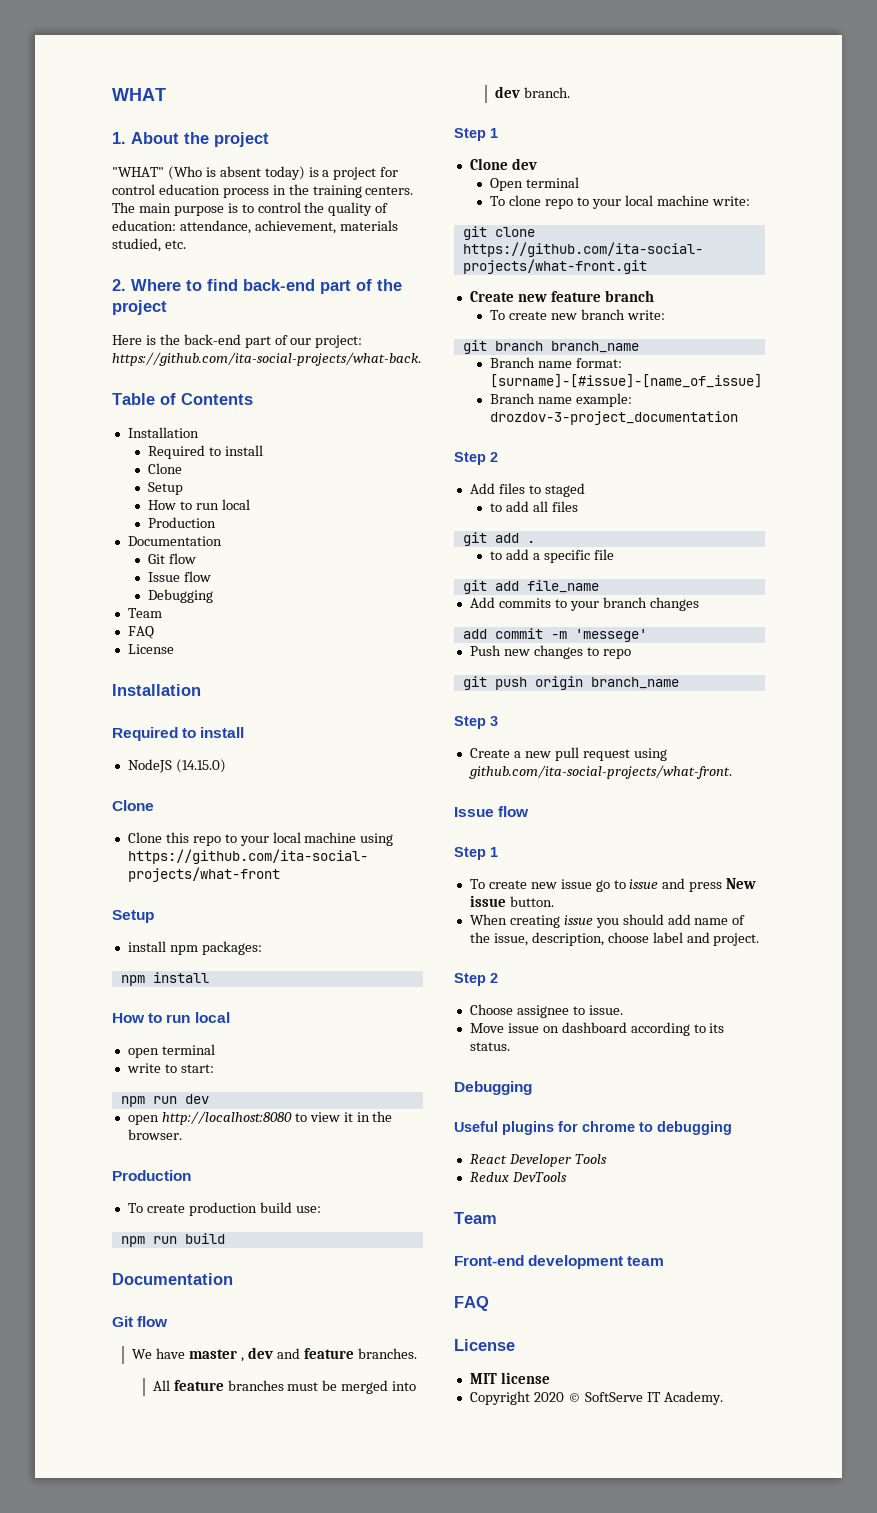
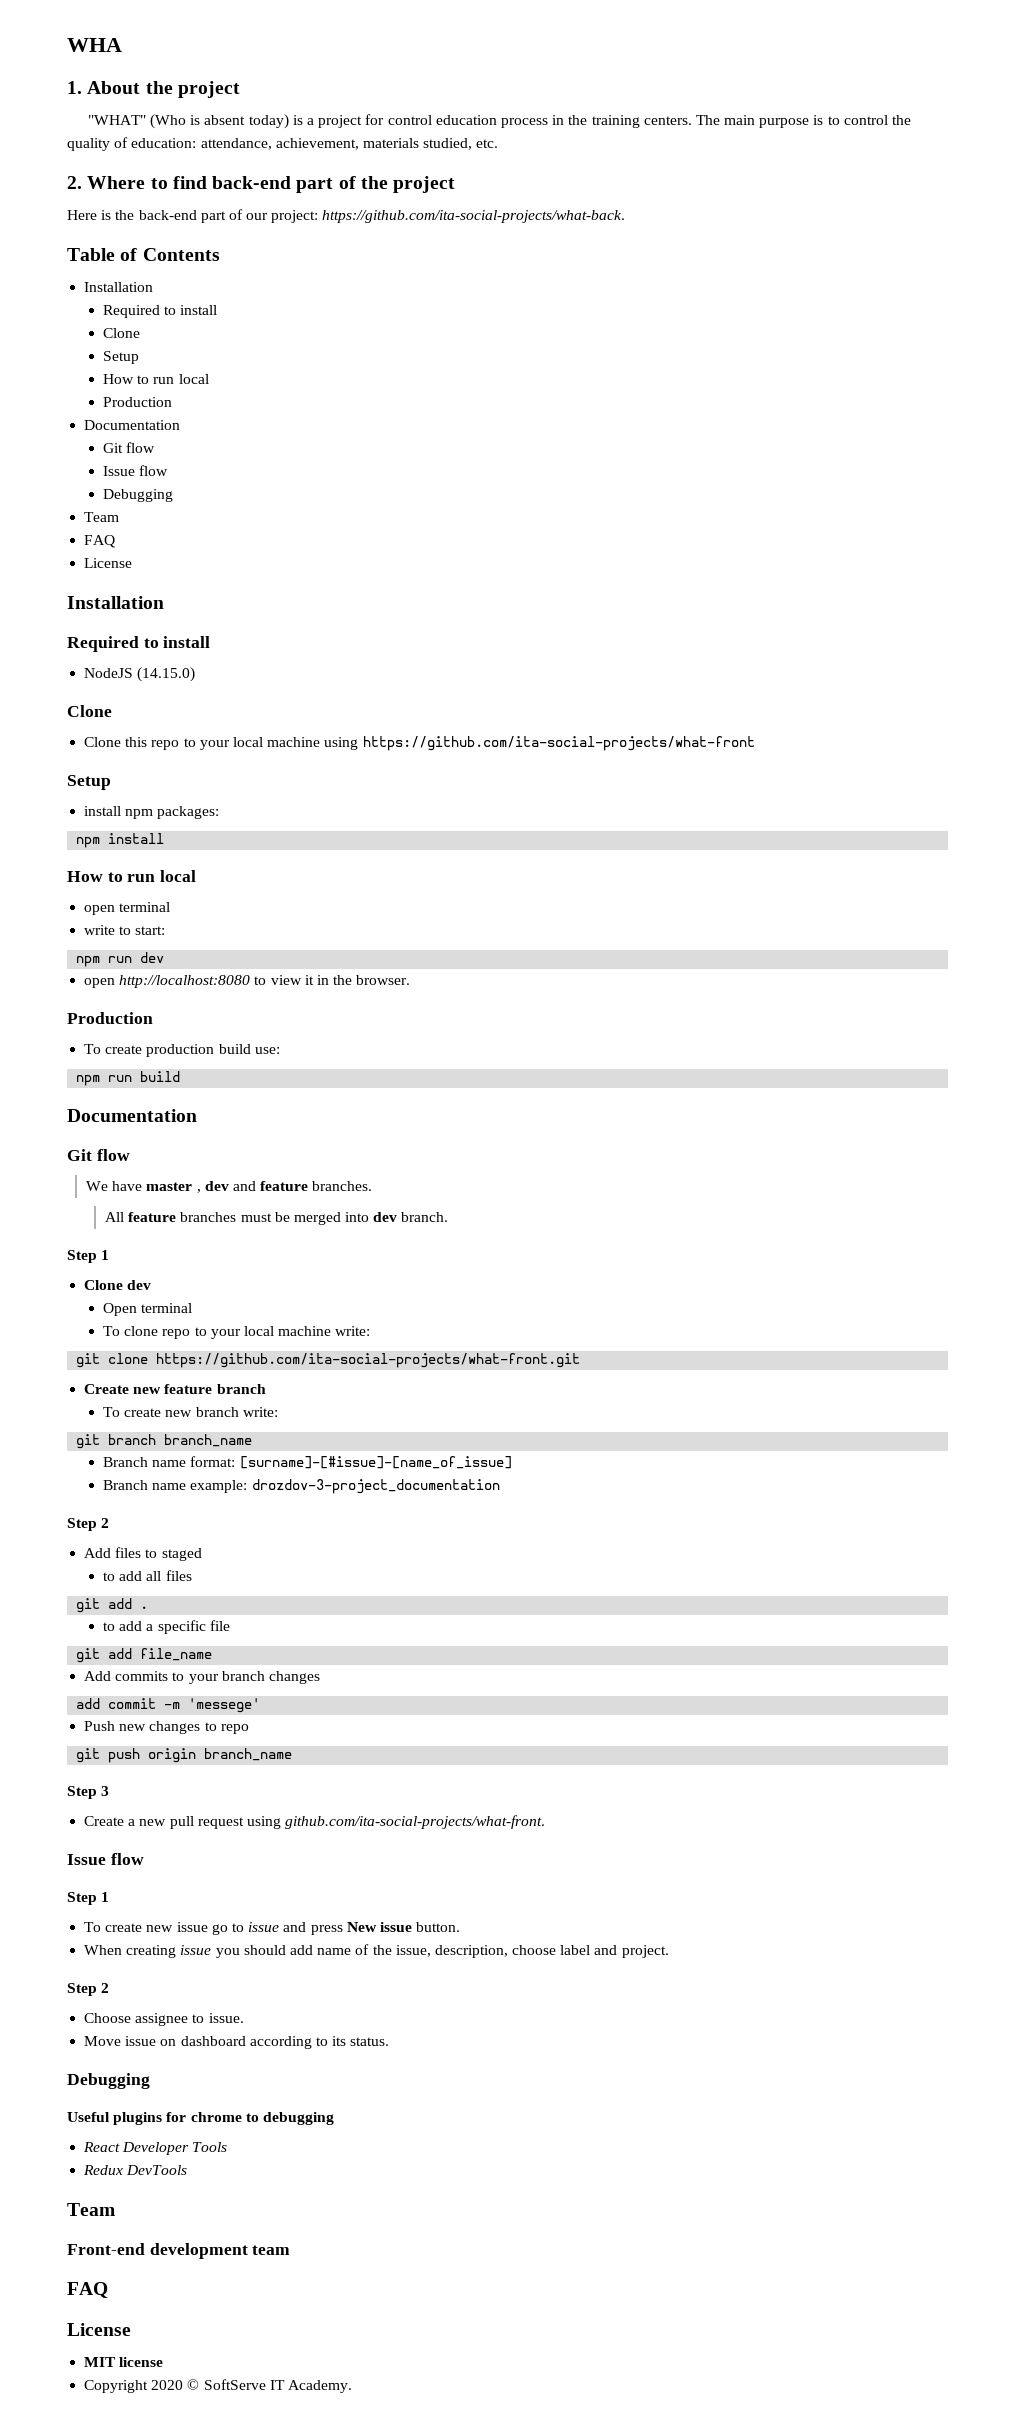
[112,88,166,101] WHAT -> [67,38,122,52] WHA

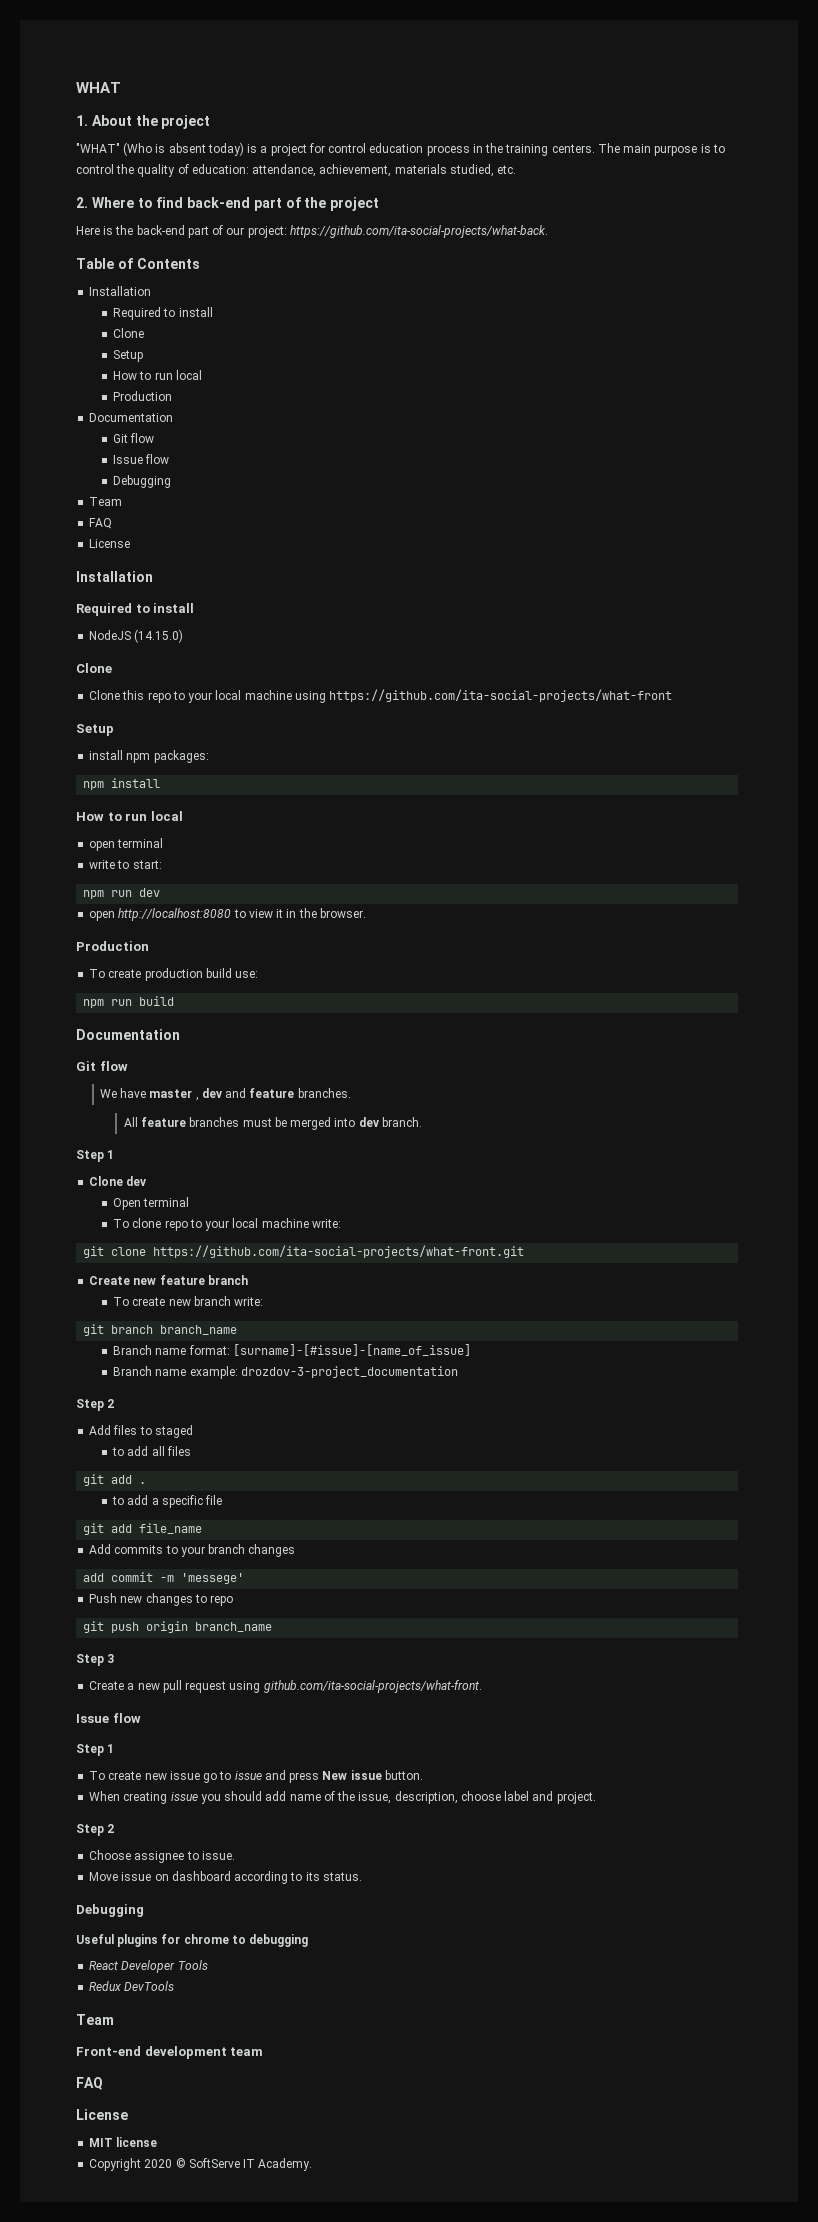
[67,38,122,52] WHA -> [76,82,121,93] WHAT

